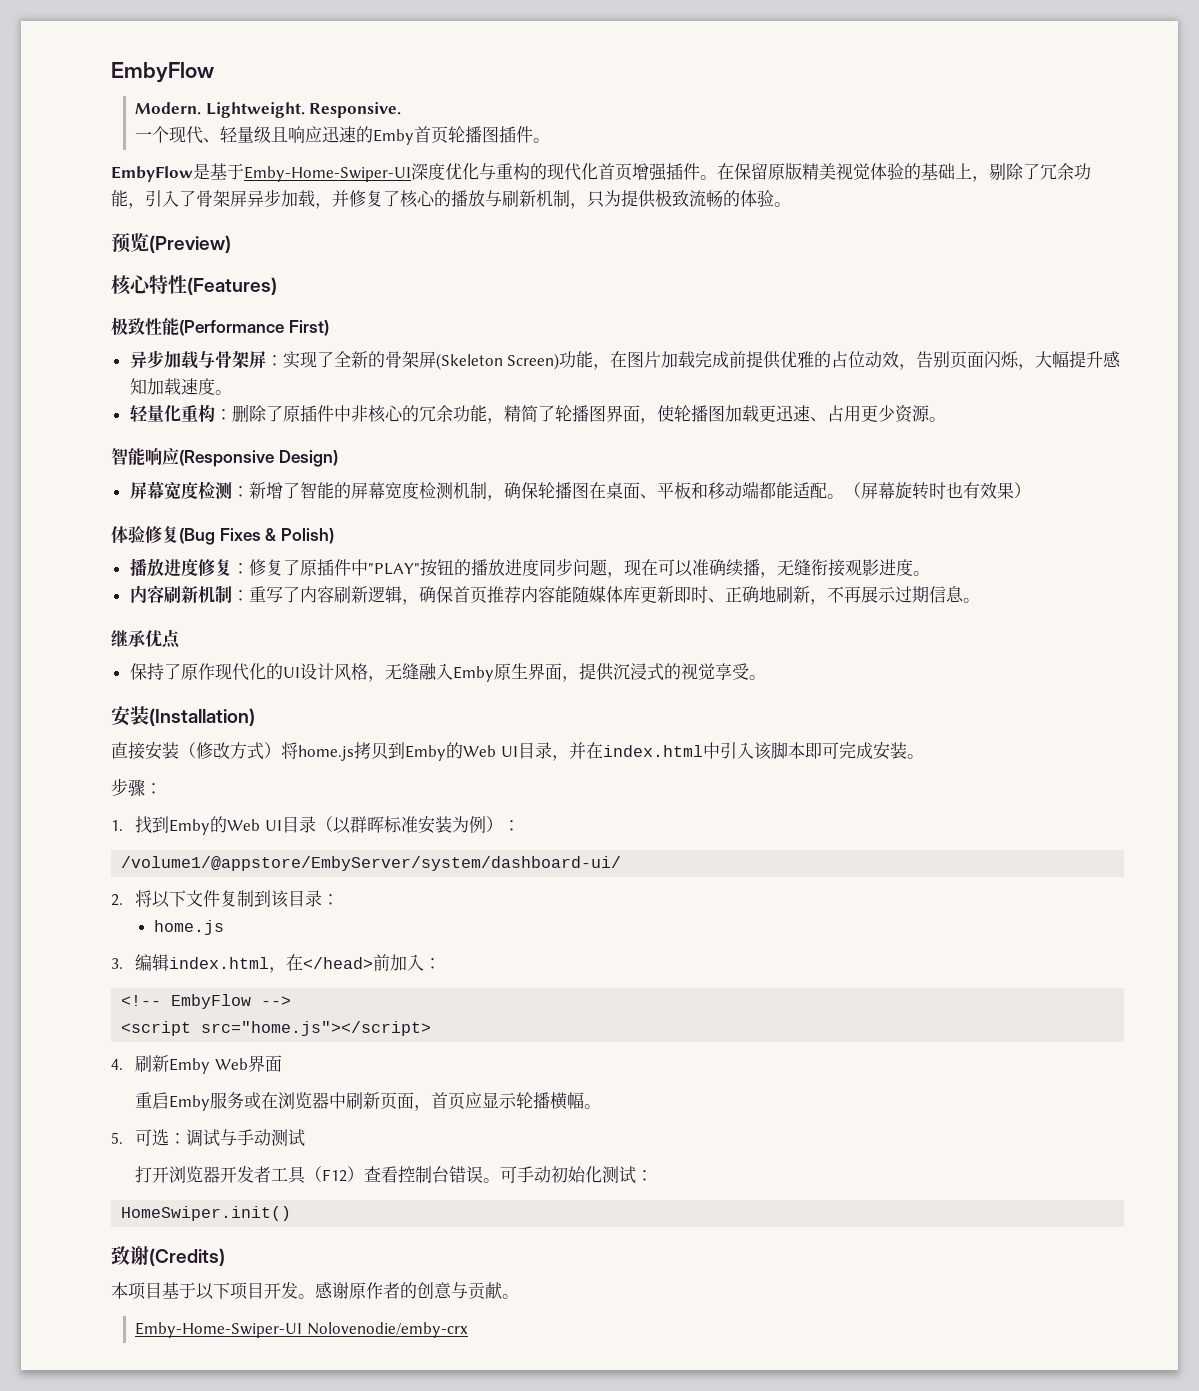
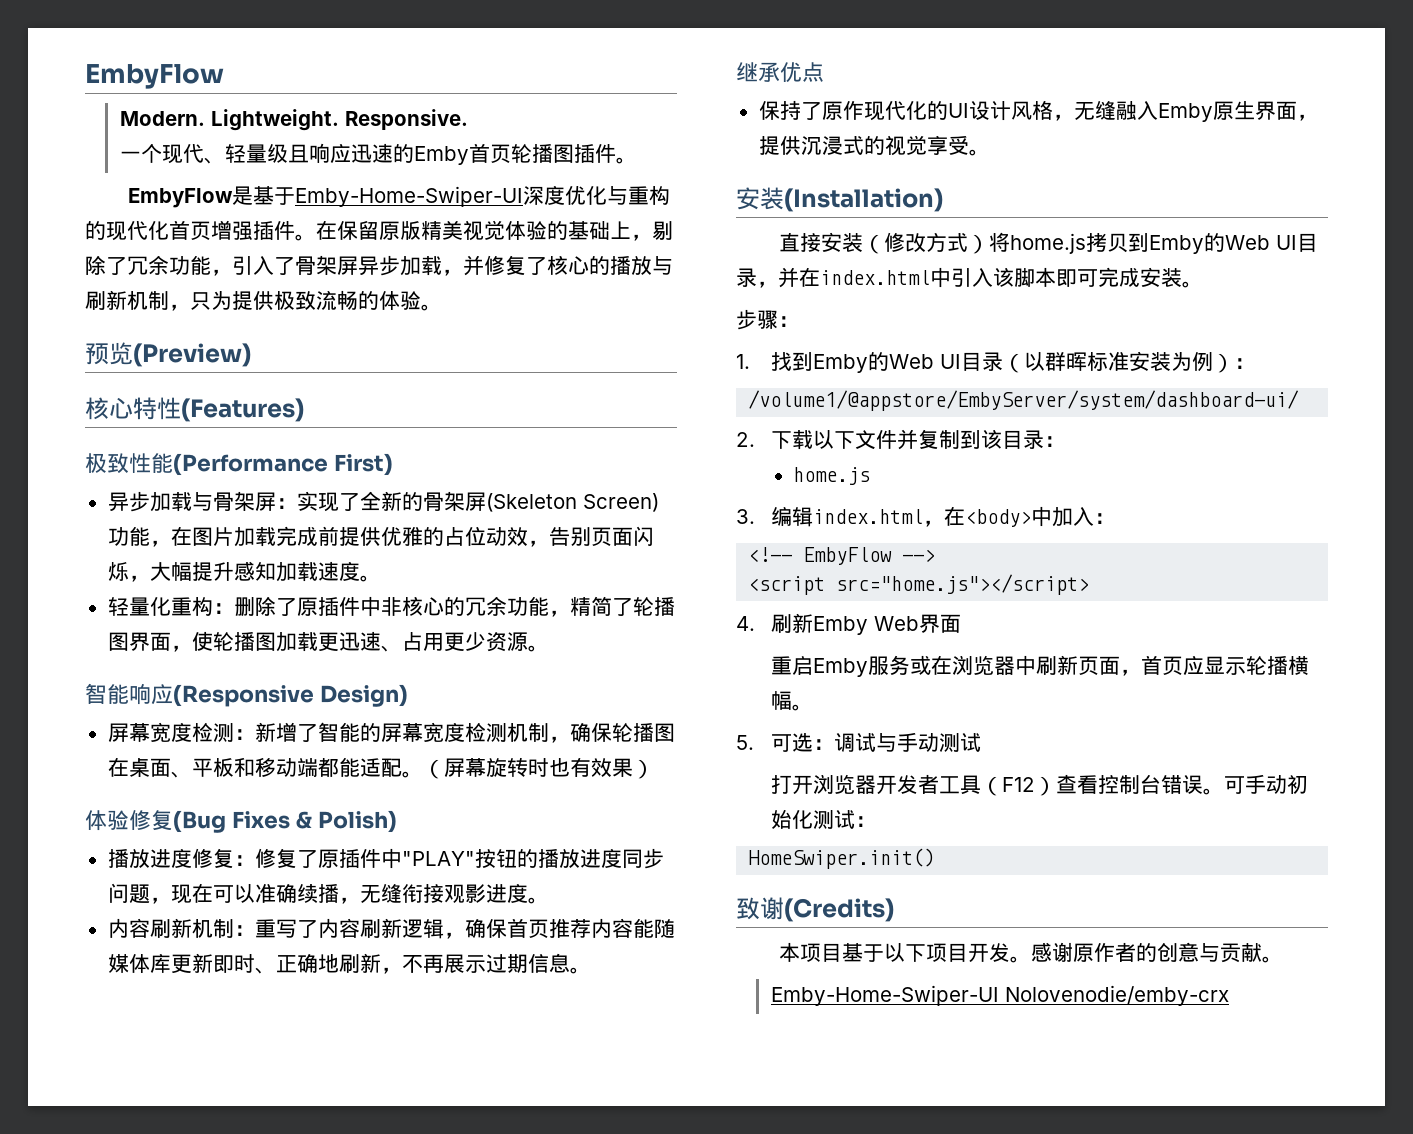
[135,890,153,907] 将 -> [770,430,813,450] 下载
(221, 898) none -> [896,429,918,450] 并
[303,954,391,971] </head>前 -> [964,506,1052,527] <body>中

